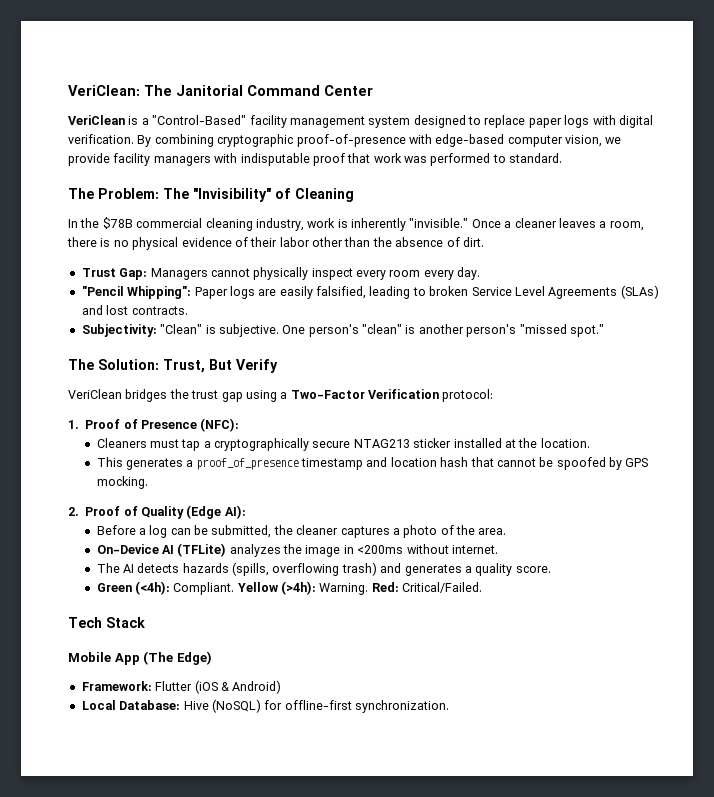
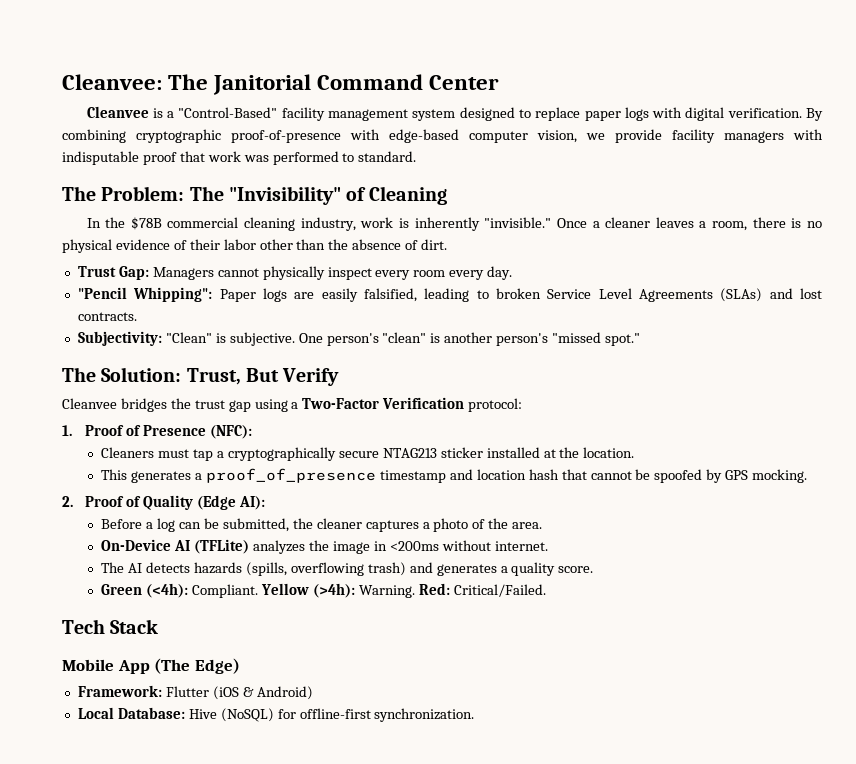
[68,85,140,96] VeriClean: -> [62,74,162,90] Cleanvee:
[68,115,125,125] VeriClean -> [86,106,149,118] Cleanvee
[68,389,122,399] VeriClean -> [62,398,117,409] Cleanvee

